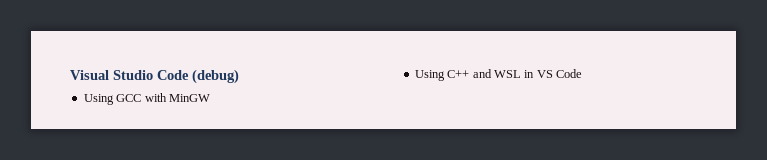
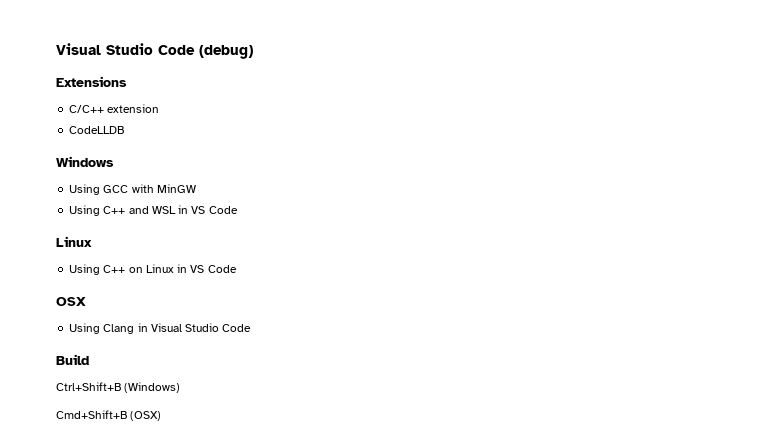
(239, 76) none -> [56,76,127,87] [69,104,160,113] [69,126,125,134] [56,156,114,167] // Extensions // C/C++ extension // CodeLLDB // Windows
(582, 73) none -> [56,236,92,247] [69,264,237,275] [56,297,86,306] [69,323,252,334] [56,354,89,365] [56,382,181,393] [56,410,162,421] // Linux // Using C++ on Linux in VS Code // OSX // Using Clang in Visual Studio Code // Build // Ctrl+Shift+B (Windows) // Cmd+Shift+B (OSX)

